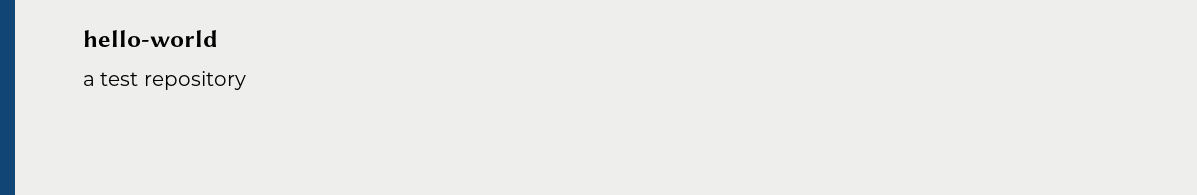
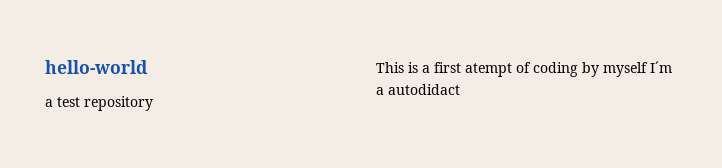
(246, 80) none -> [376,61,672,77] [376,84,460,95] // This is a first atempt of coding by myself I´m a autodidact

